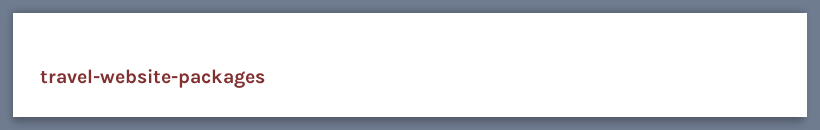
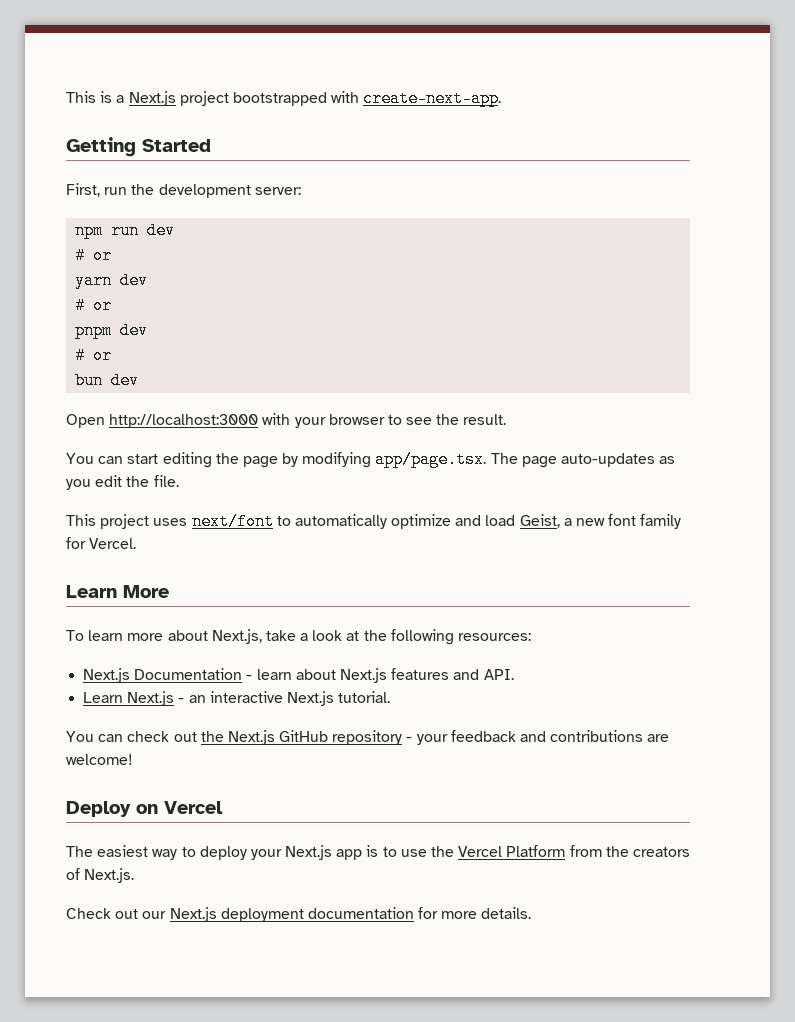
[40,69,265,88] travel-website-packages -> [66,90,502,107] [66,137,211,157] [66,183,301,198] [75,222,176,239] [75,247,113,264] [75,272,149,289] [75,297,113,314] [75,322,149,339] [75,347,113,364] [75,372,140,389] [66,413,507,428] [66,451,676,468] [66,475,179,490] [66,513,682,530] [66,537,137,549] [66,585,169,598] [66,629,532,645] [83,668,514,683] [83,691,391,706] [66,730,670,745] [66,754,133,765] [66,801,223,817] [66,845,690,860] [66,868,135,883] [66,907,532,922] This is a Next.js project bootstrapped with create-next-app. // Getting Started // First, run the development server: // npm run dev // # or // yarn dev // # or // pnpm dev // # or // bun dev // Open http://localhost:3000 with your browser to see the result. // You can start editing the page by modifying app/page.tsx. The page auto-updates as you edit the file. // This project uses next/font to automatically optimize and load Geist, a new font family for Vercel. // Learn More // To learn more about Next.js, take a look at the following resources: // Next.js Documentation - learn about Next.js features and API. // Learn Next.js - an interactive Next.js tutorial. // You can check out the Next.js GitHub repository - your feedback and contributions are welcome! // Deploy on Vercel // The easiest way to deploy your Next.js app is to use the Vercel Platform from the creators of Next.js. // Check out our Next.js deployment documentation for more details.

